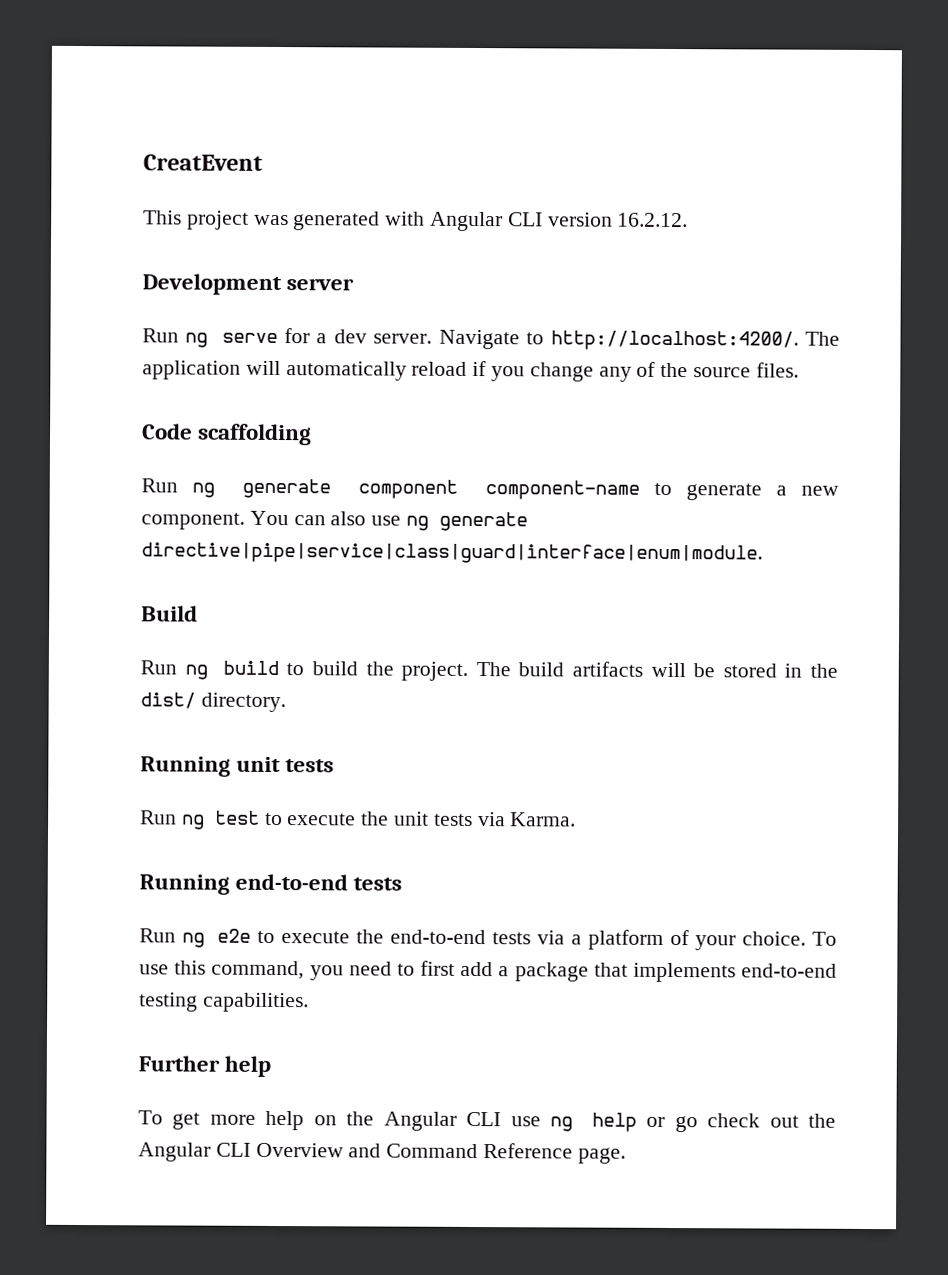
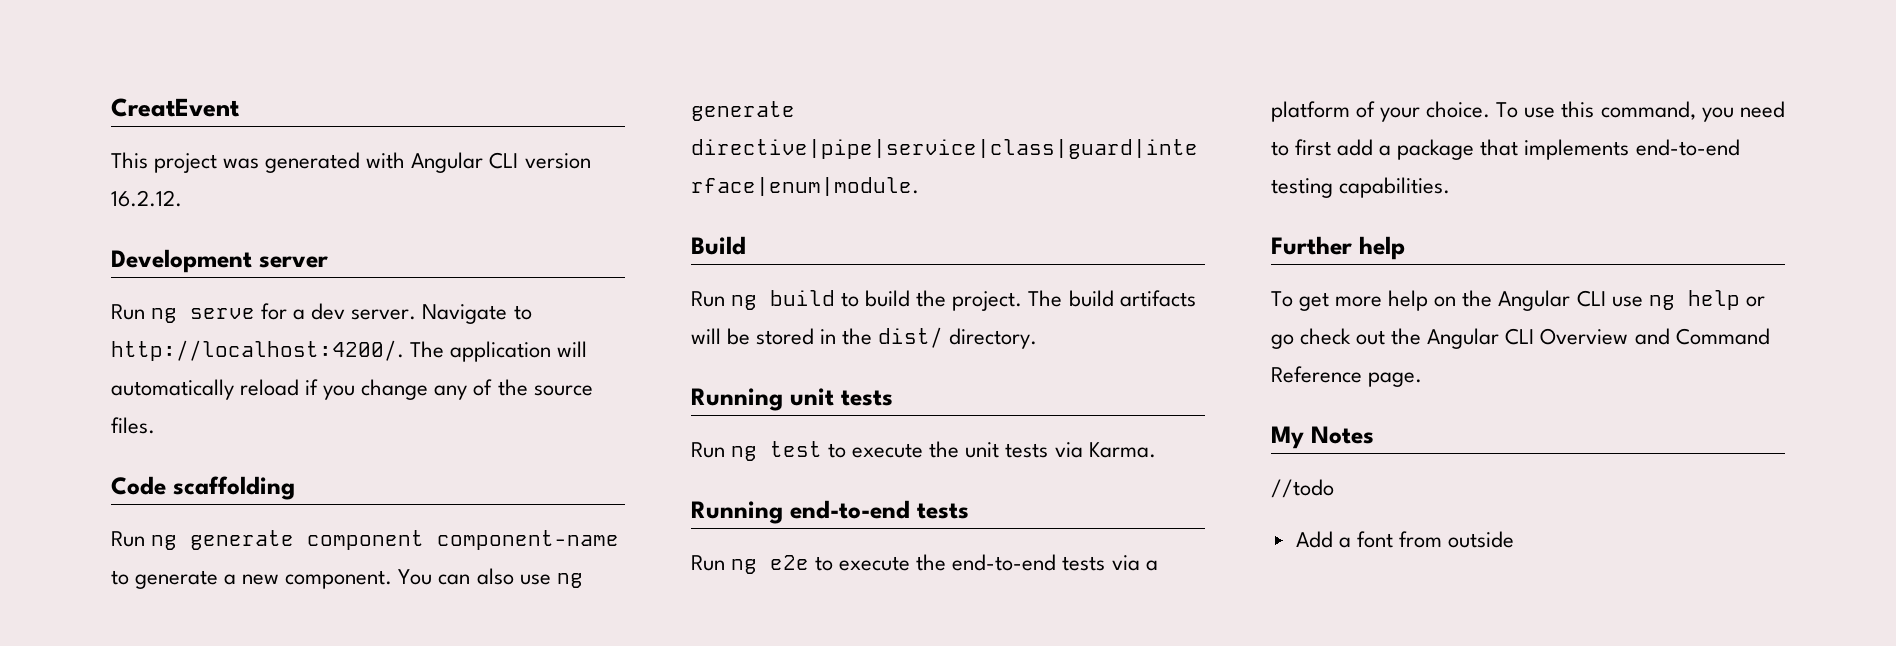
(626, 1155) none -> [1271,426,1374,449] [1271,479,1334,498] [1295,531,1515,548] // My Notes // //todo // Add a font from outside

